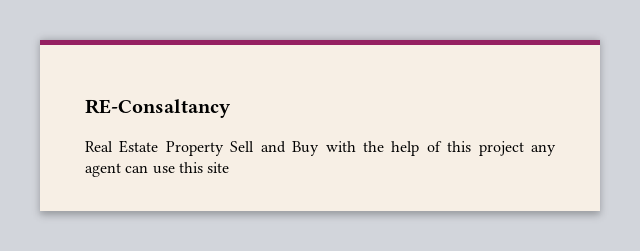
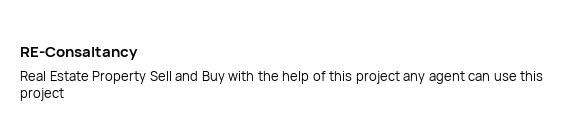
[207,162,230,173] site -> [20,88,64,101] project

